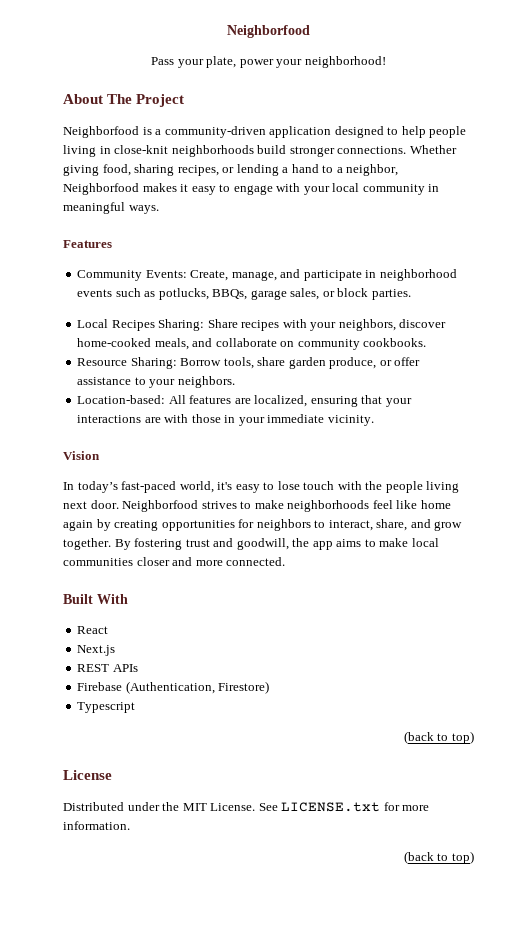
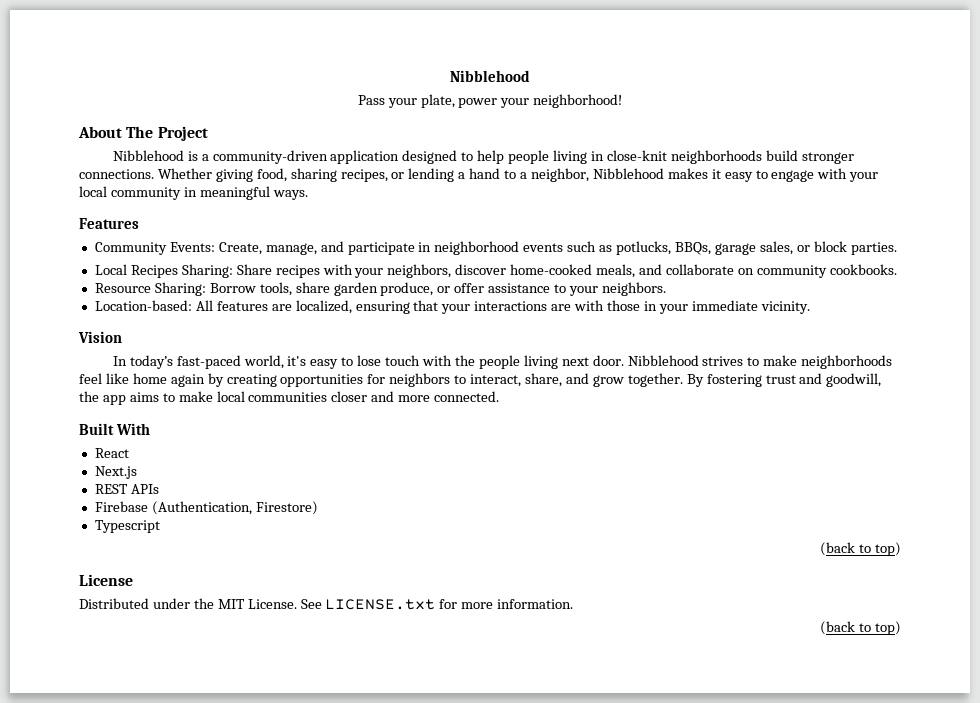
[227,25,310,38] Neighborfood -> [450,70,530,82] Nibblehood
[63,126,139,138] Neighborfood -> [112,150,184,161] Nibblehood
[63,183,139,195] Neighborfood -> [592,168,664,179] Nibblehood
[122,500,199,512] Neighborfood -> [627,355,699,366] Nibblehood

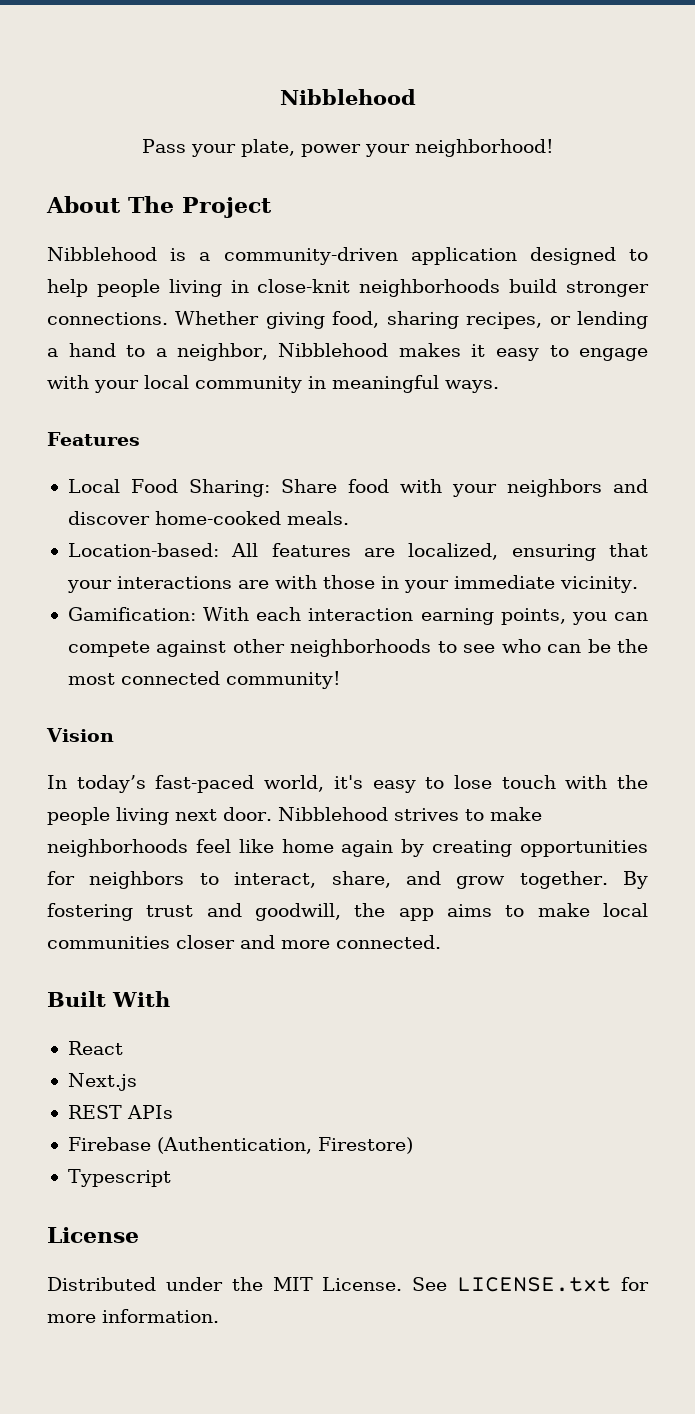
[94,241,897,255] // Community Events: Create, manage, and participate in neighborhood events such as potlucks, BBQs, garage sales, or block parties. -> (140, 439) none
[130,265,178,278] Recipes -> [130,479,178,493] Food
[275,264,897,278] [94,282,666,296] recipes with your neighbors, discover home-cooked meals, and collaborate on community cookbooks. // Resource Sharing: Borrow tools, share garden produce, or offer assistance to your neighbors. -> [347,479,648,497] [67,511,349,525] food with your neighbors and discover home-cooked meals.
(810, 307) none -> [67,607,648,625] [67,639,648,657] [67,671,341,689] // Gamification: With each interaction earning points, you can compete against other neighborhoods to see who can be the most connected community!
[820,542,901,556] // (back to top) -> (171, 1178) none
[820,621,901,635] // (back to top) -> (219, 1316) none

